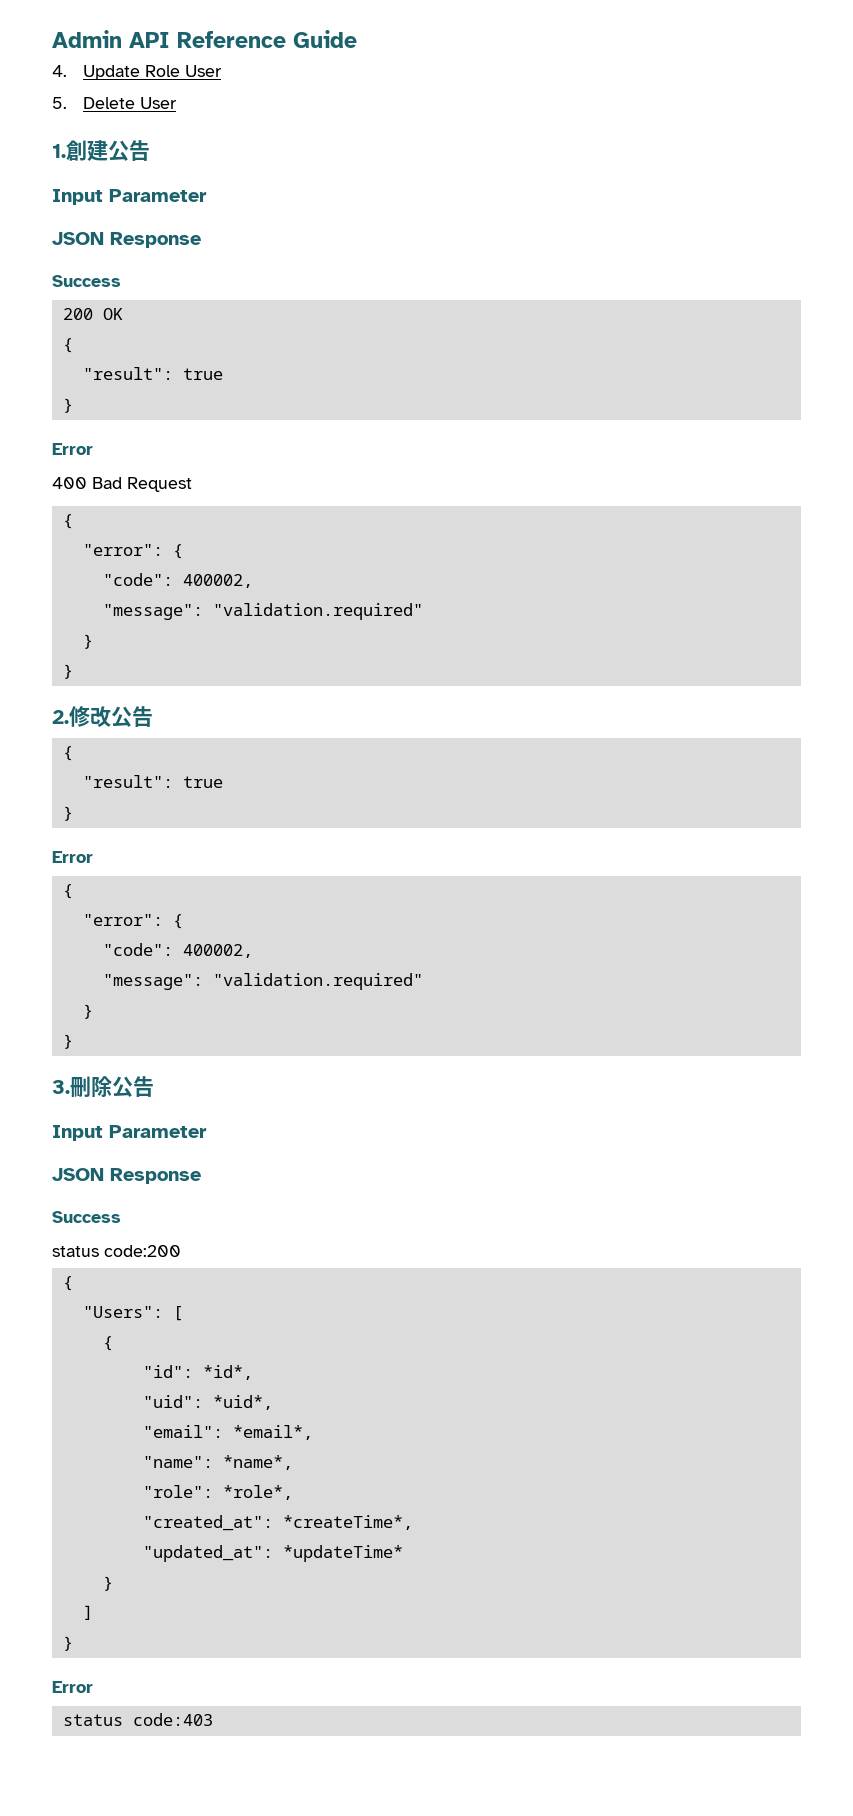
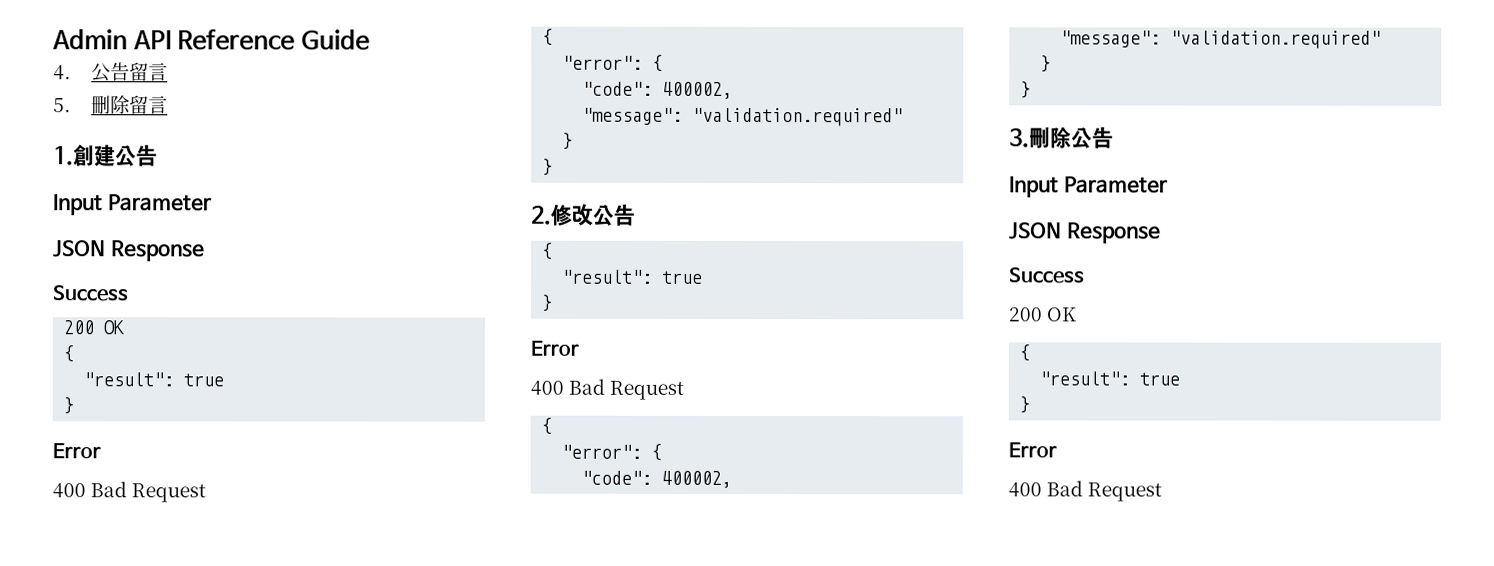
[82,65,222,80] Update Role User -> [90,62,168,83] 公告留言
[82,97,177,109] Delete User -> [90,95,168,115] 刪除留言
(93, 857) none -> [530,378,685,400] // 400 Bad Request
[52,1245,181,1257] [62,1276,73,1291] [82,1306,183,1321] [102,1336,113,1351] [142,1365,253,1380] [142,1395,273,1410] [142,1425,313,1440] [142,1455,293,1470] [142,1485,293,1500] [142,1515,413,1531] [142,1545,403,1562] [102,1576,113,1591] [82,1605,93,1620] [62,1636,73,1651] [52,1681,93,1693] [62,1713,213,1726] status code:200 // { // "Users": [ // { // "id": *id*, // "uid": *uid*, // "email": *email*, // "name": *name*, // "role": *role*, // "created_at": *createTime*, // "updated_at": *updateTime* // } // ] // } // Error // status code:403 -> [1008,307,1077,322] [1019,344,1031,362] [1039,371,1181,386] [1019,396,1031,414] [1008,442,1057,458] [1008,480,1163,502] 200 OK // { // "result": true // } // Error // 400 Bad Request

